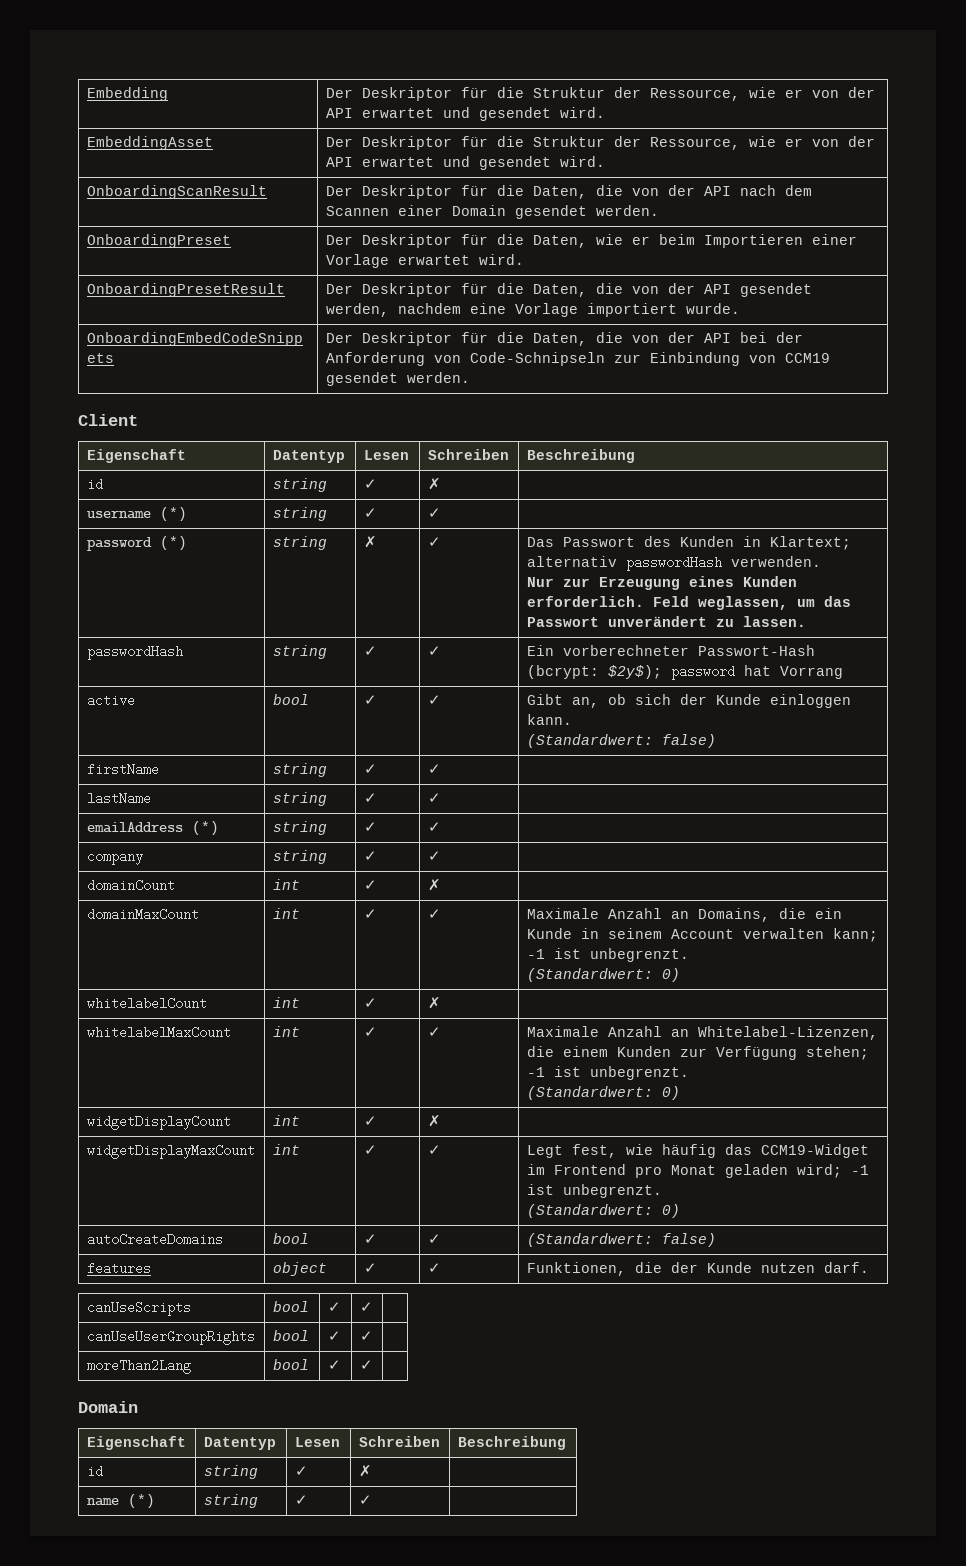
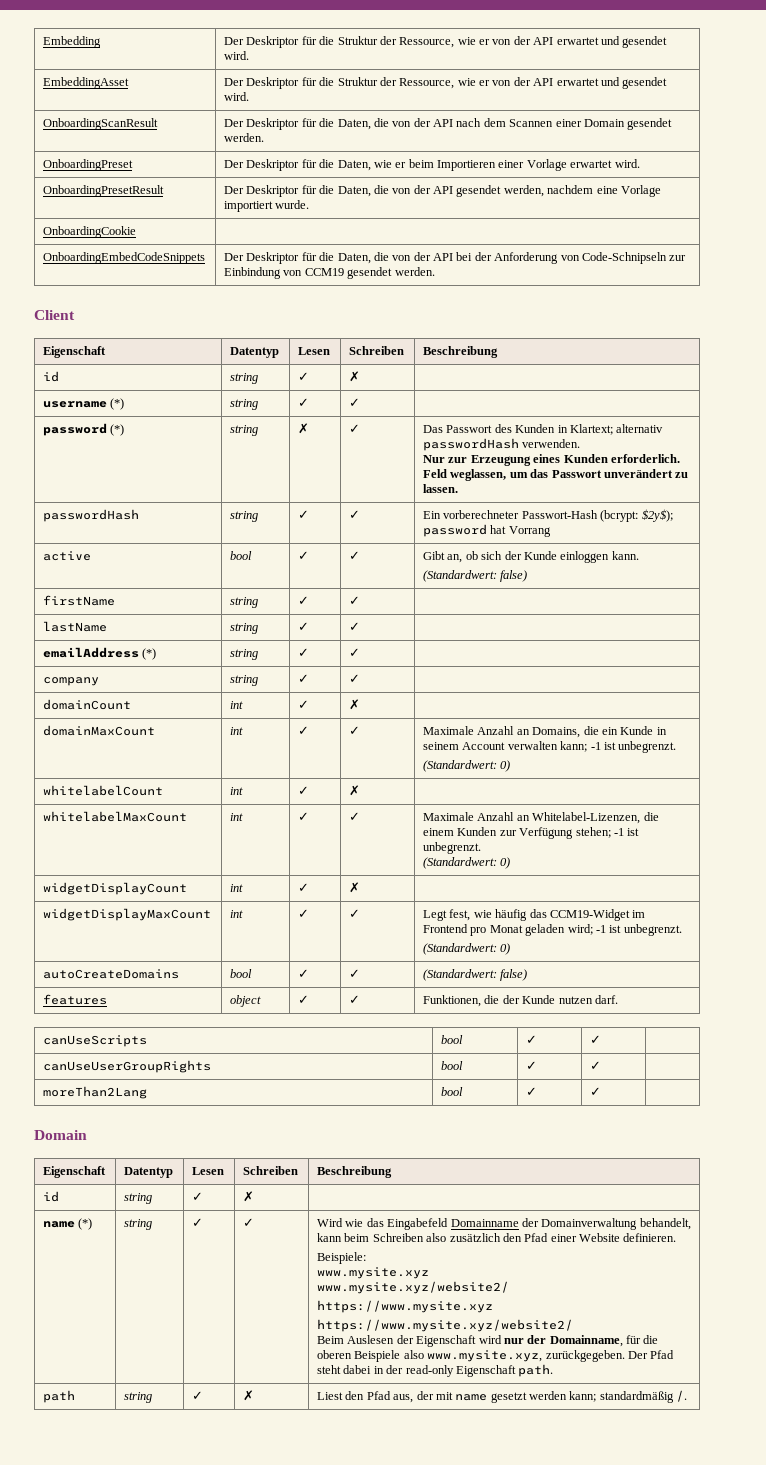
(740, 308) none -> [43,226,137,238] // OnboardingCookie |
(372, 1500) none -> [317,1218,691,1230] [317,1233,677,1242] [317,1252,367,1264] [317,1267,430,1279] [317,1281,510,1294] [317,1300,494,1313] [317,1319,574,1332] [317,1335,659,1347] [317,1350,675,1362] [317,1364,554,1377] [43,1390,76,1403] [124,1392,153,1403] [192,1391,204,1400] [243,1390,255,1401] [317,1390,688,1403] Wird wie das Eingabefeld Domainname der Domainverwaltung behandelt, kann beim Schreiben also zusätzlich den Pfad einer Website definieren. // Beispiele: // www.mysite.xyz // www.mysite.xyz/website2/ // https://www.mysite.xyz // https://www.mysite.xyz/website2/ // Beim Auslesen der Eigenschaft wird nur der Domainname, für die oberen Beispiele also www.mysite.xyz, zurückgegeben. Der Pfad steht dabei in der read-only Eigenschaft path. // path | string | ✓ | ✗ | Liest den Pfad aus, der mit name gesetzt werden kann; standardmäßig /.

